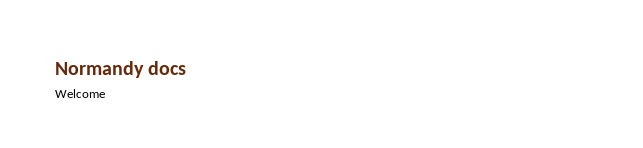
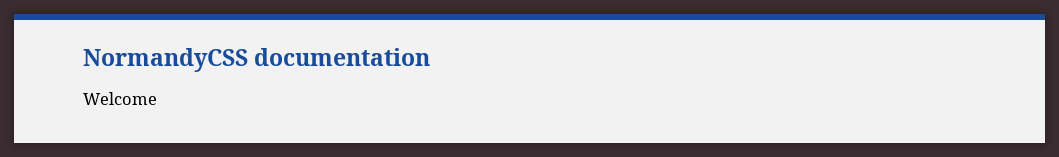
[55,61,187,78] Normandy docs -> [83,48,431,72] NormandyCSS documentation

